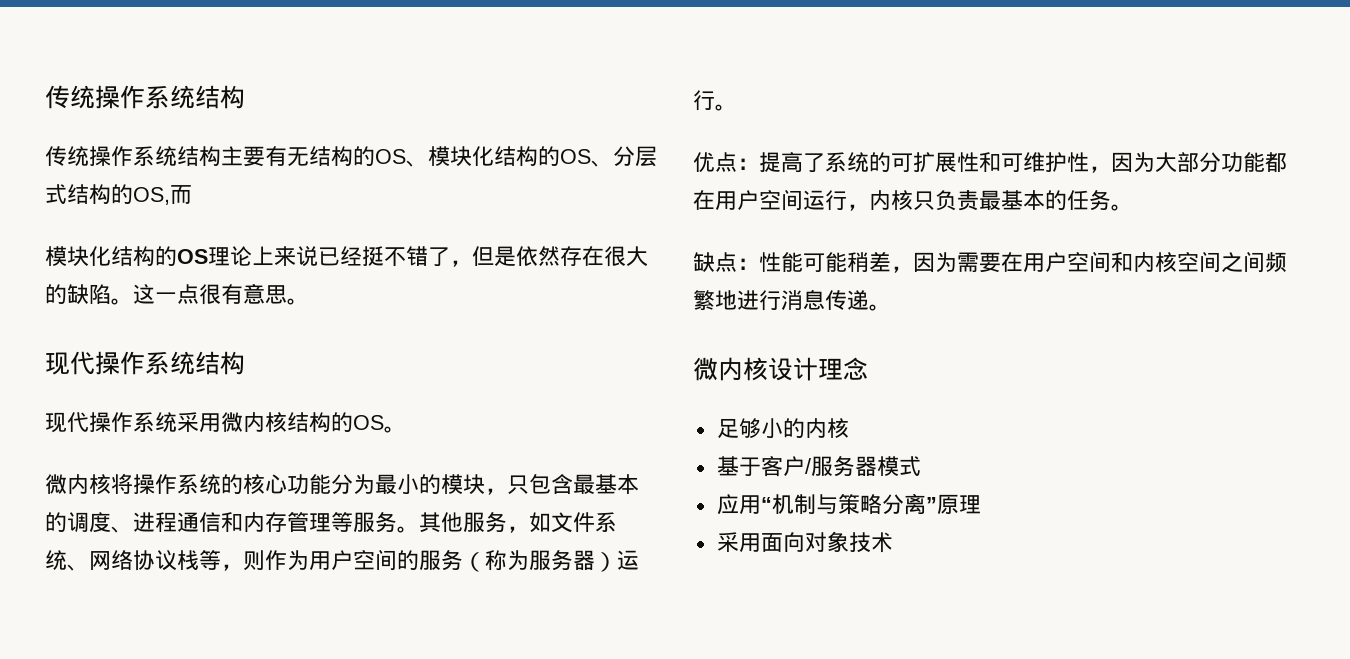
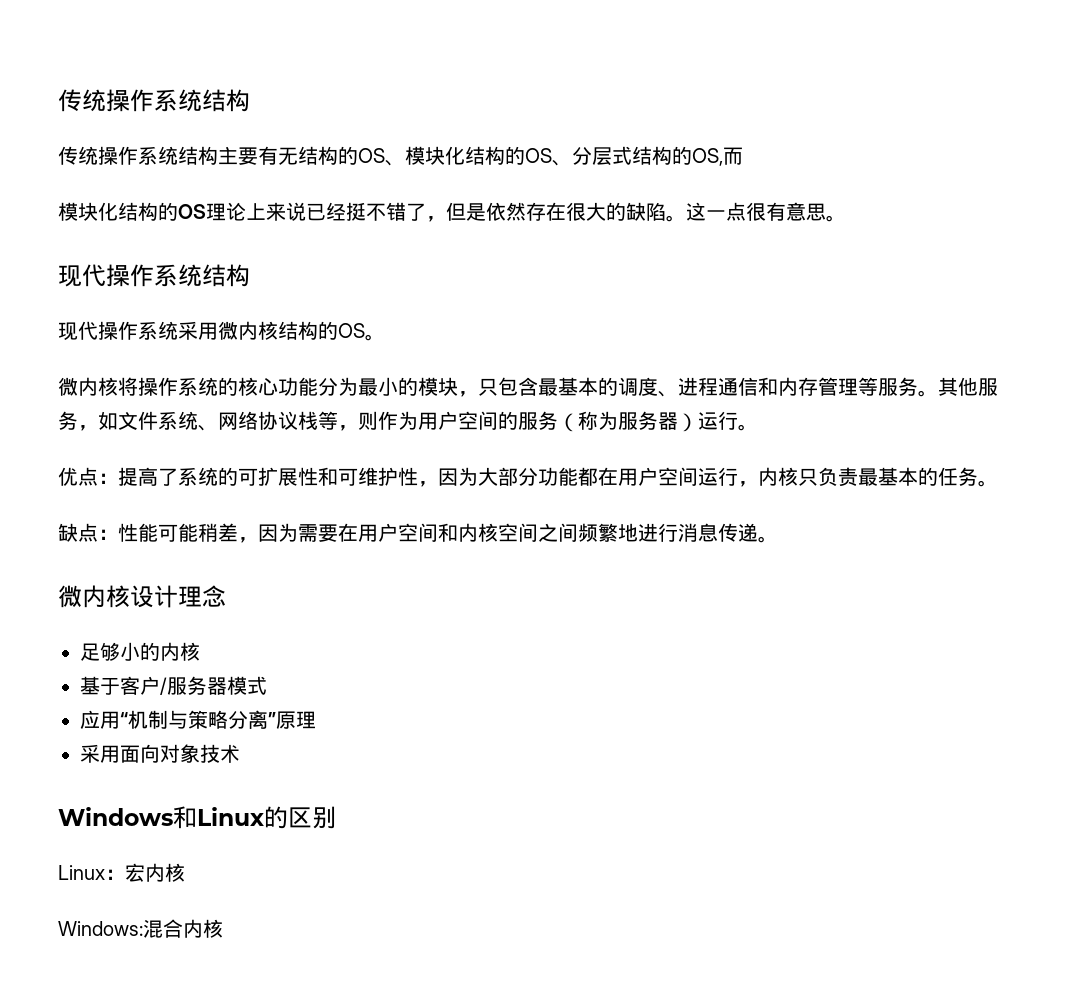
(893, 542) none -> [58,806,336,829] [58,863,185,882] [58,919,223,938] // Windows和Linux的区别 // Linux：宏内核 // Windows:混合内核

